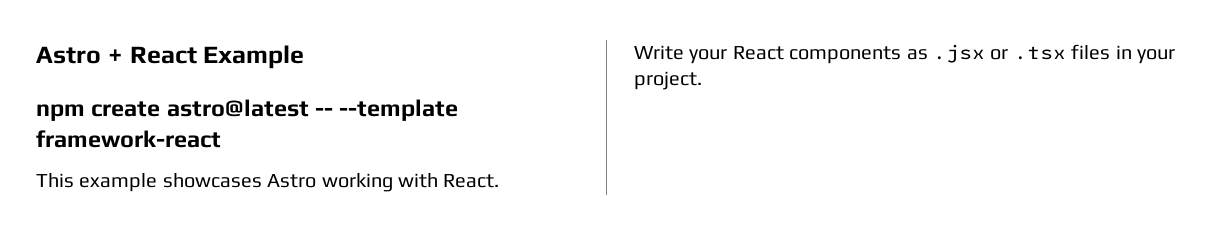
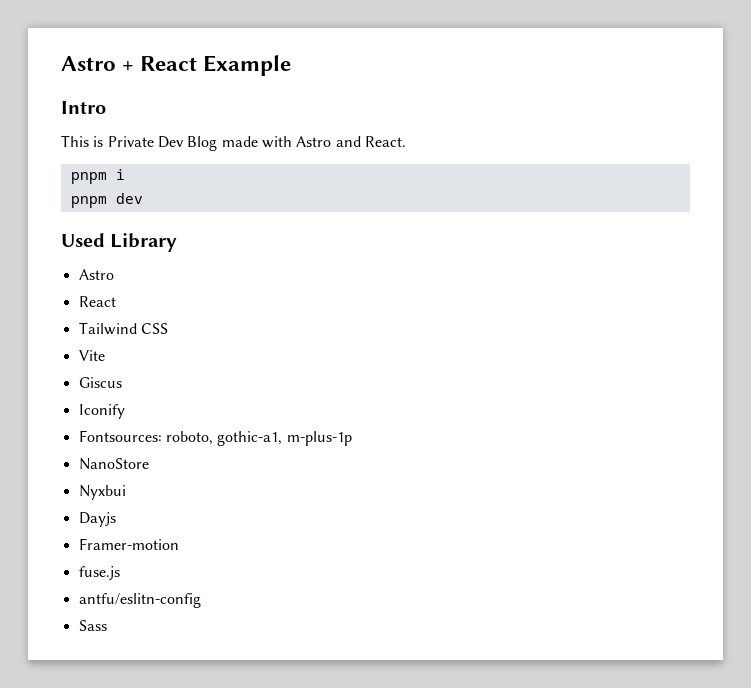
[36,99,459,121] [36,130,221,148] [36,173,500,192] [634,44,1175,64] [634,71,702,90] npm create astro@latest -- --template framework-react // This example showcases Astro working with React. // Write your React components as .jsx or .tsx files in your project. -> [61,101,106,114] [61,135,406,151] [70,169,125,184] [70,193,143,208] [61,233,178,252] [78,269,114,280] [78,296,116,307] [78,322,168,335] [78,350,105,361] [78,377,122,388] [78,404,125,419] [78,430,352,446] [78,458,149,470] [78,485,126,500] [78,512,116,527] [78,538,179,550] [78,566,120,580] [78,593,201,608] [78,620,107,631] Intro // This is Private Dev Blog made with Astro and React. // pnpm i // pnpm dev // Used Library // Astro // React // Tailwind CSS // Vite // Giscus // Iconify // Fontsources: roboto, gothic-a1, m-plus-1p // NanoStore // Nyxbui // Dayjs // Framer-motion // fuse.js // antfu/eslitn-config // Sass

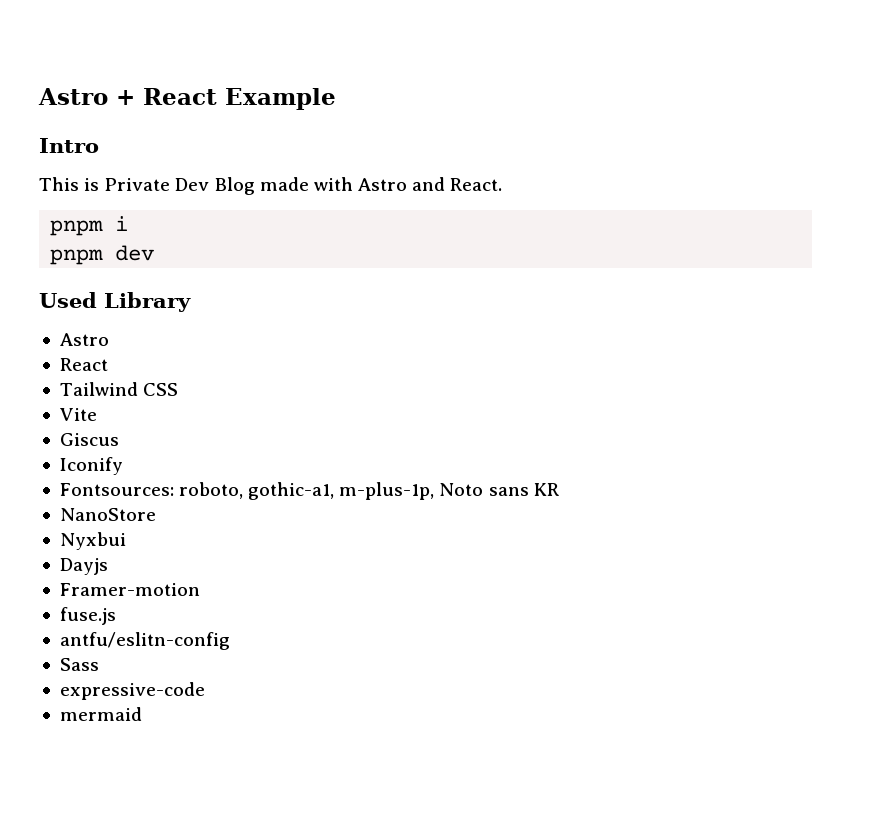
[286,431,352,446] m-plus-1p -> [339,482,559,500] m-plus-1p, Noto sans KR
(107, 625) none -> [59,682,205,700] [59,707,142,721] // expressive-code // mermaid

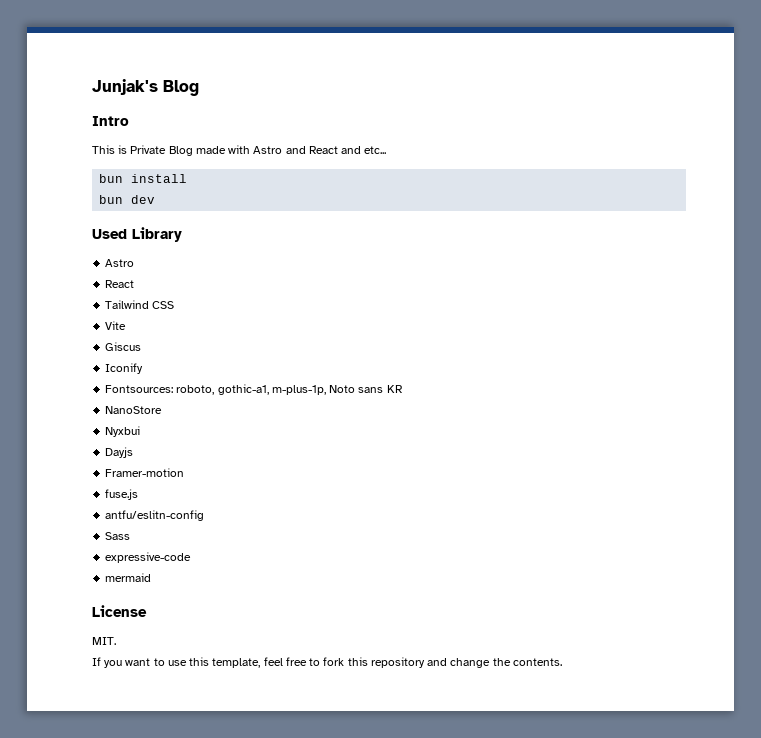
[38,88,336,110] Astro + React Example -> [92,79,199,96] Junjak's Blog
[175,178,210,191] Dev -> (167, 149) none
[450,178,503,191] [50,216,129,236] [50,249,104,265] React. // pnpm i // pnpm -> [308,146,387,154] [99,174,188,183] [99,195,124,204] React and etc... // bun install // bun
(142, 714) none -> [92,605,147,617] [92,637,116,645] [92,657,562,668] // License // MIT. // If you want to use this template, feel free to fork this repository and change the contents.

